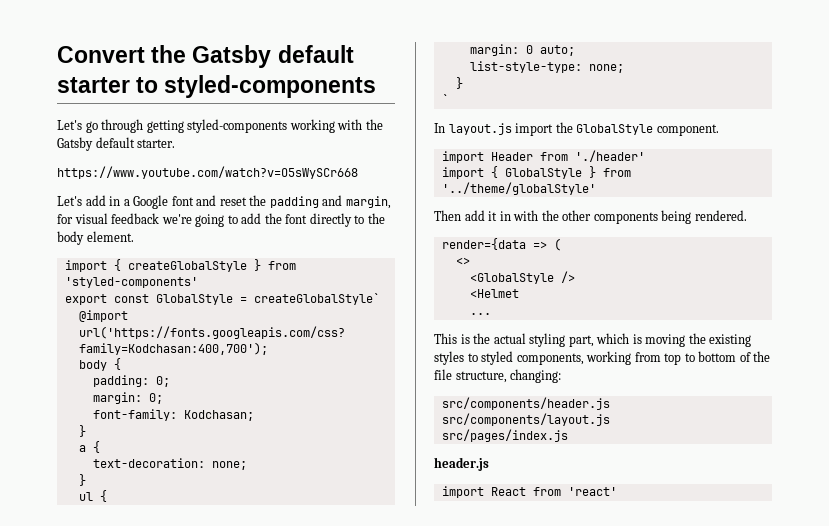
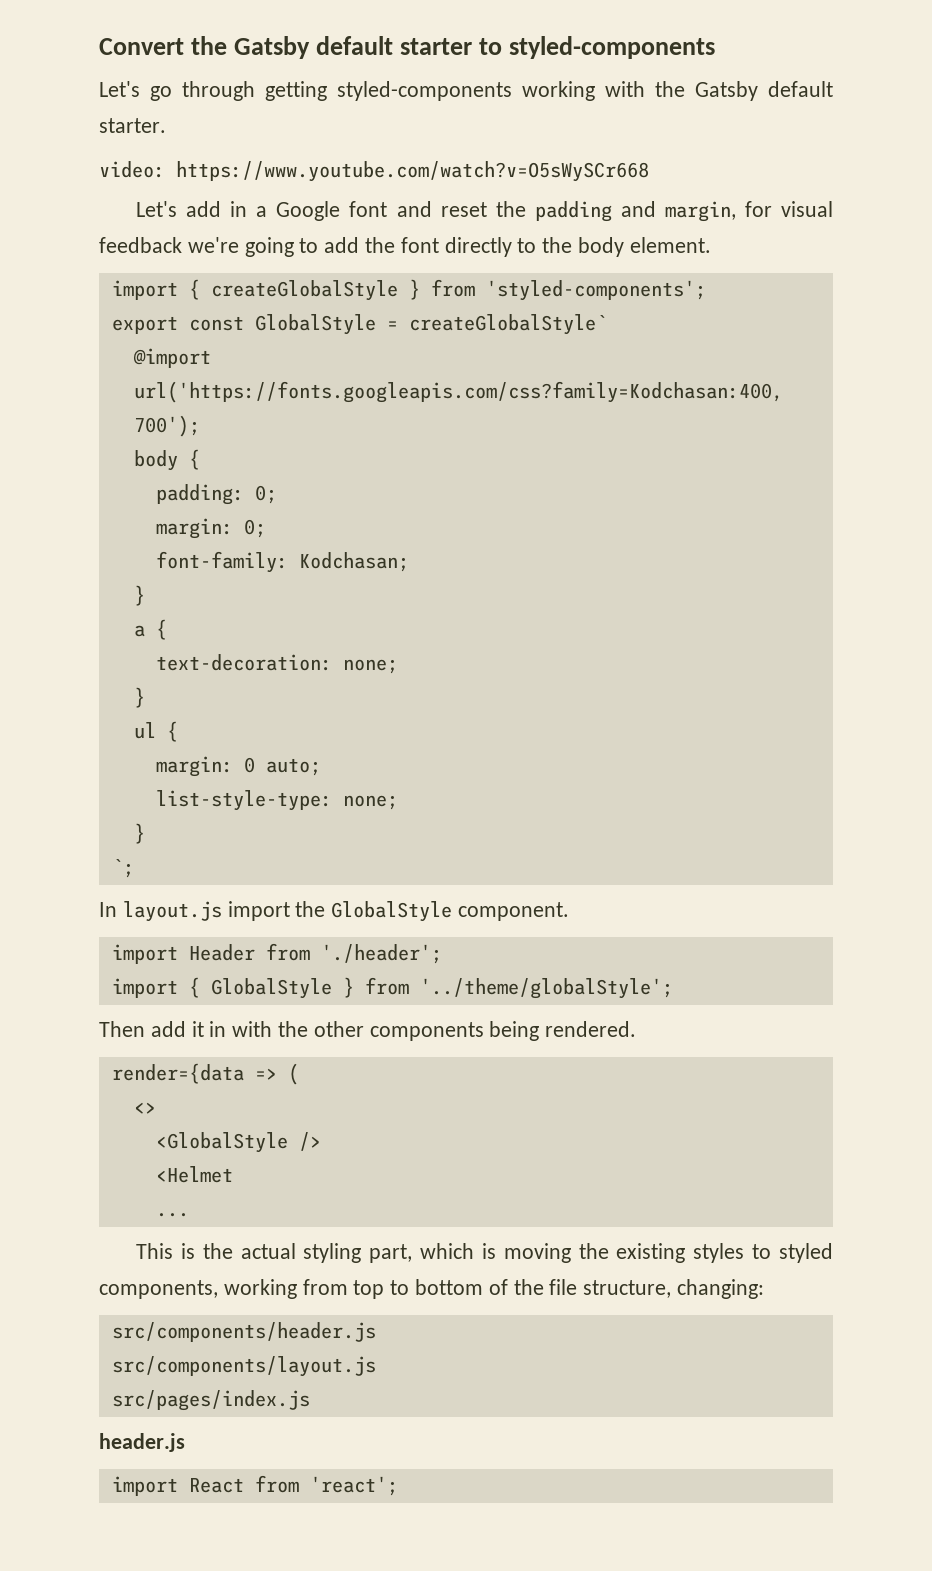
(176, 143) none -> [99,161,165,178] video:
[64,277,198,288] 'styled-components' -> [485,280,706,301] 'styled-components';
[441,94,449,104] ` -> [111,859,134,878] `;
[574,150,645,162] './header' -> [320,944,442,964] './header';
[441,182,596,195] '../theme/globalStyle' -> [419,978,673,999] '../theme/globalStyle';
[567,487,617,496] 'react' -> [309,1476,398,1496] 'react';

